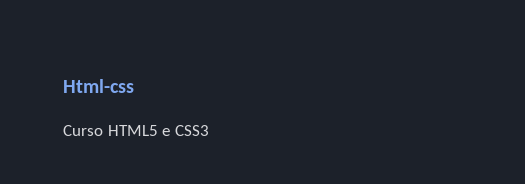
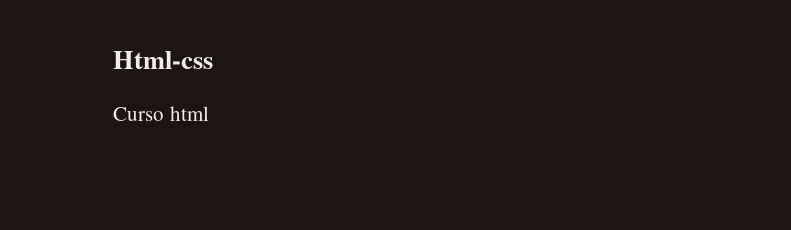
[107,125,209,136] HTML5 e CSS3 -> [169,106,209,121] html

